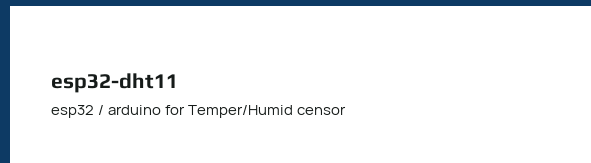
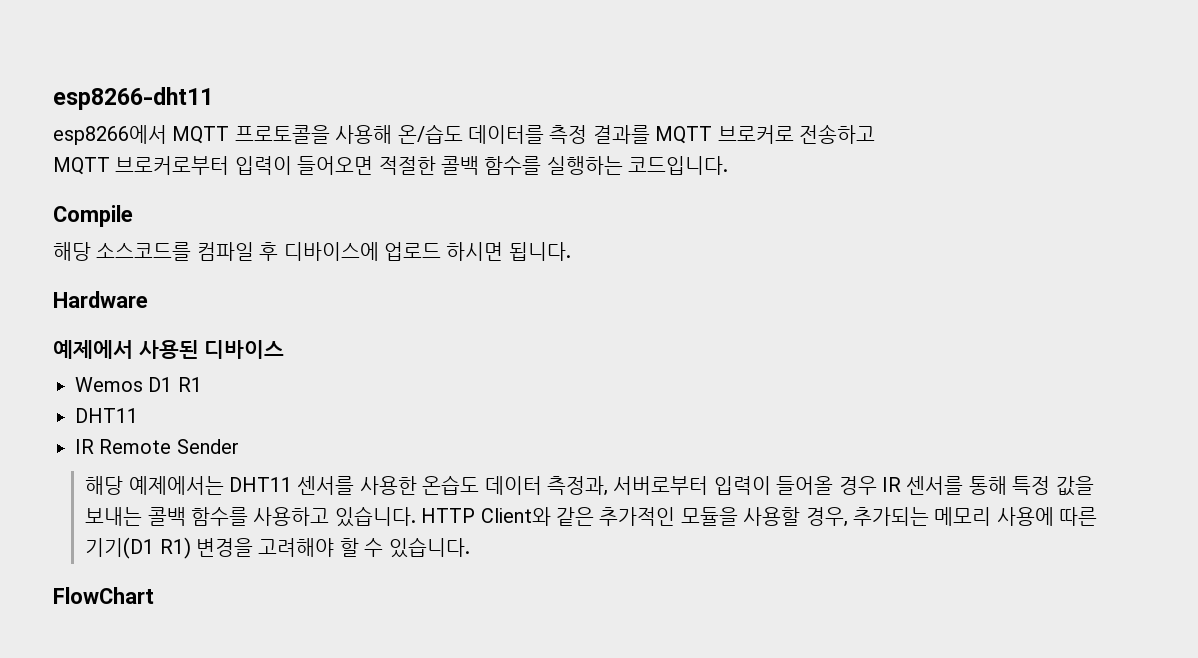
[51,73,178,93] [51,105,347,118] esp32-dht11 // esp32 / arduino for Temper/Humid censor -> [53,87,213,110] [53,124,875,145] [53,156,729,175] [53,205,133,227] [53,242,571,261] [53,291,148,308] [53,340,285,359] [75,377,202,392] [75,408,138,423] [75,439,239,454] [85,475,1094,496] [85,506,1098,527] [85,537,470,559] [53,587,154,604] esp8266-dht11 // esp8266에서 MQTT 프로토콜을 사용해 온/습도 데이터를 측정 결과를 MQTT 브로커로 전송하고 // MQTT 브로커로부터 입력이 들어오면 적절한 콜백 함수를 실행하는 코드입니다. // Compile // 해당 소스코드를 컴파일 후 디바이스에 업로드 하시면 됩니다. // Hardware // 예제에서 사용된 디바이스 // Wemos D1 R1 // DHT11 // IR Remote Sender // 해당 예제에서는 DHT11 센서를 사용한 온습도 데이터 측정과, 서버로부터 입력이 들어올 경우 IR 센서를 통해 특정 값을 보내는 콜백 함수를 사용하고 있습니다. HTTP Client와 같은 추가적인 모듈을 사용할 경우, 추가되는 메모리 사용에 따른 기기(D1 R1) 변경을 고려해야 할 수 있습니다. // FlowChart

